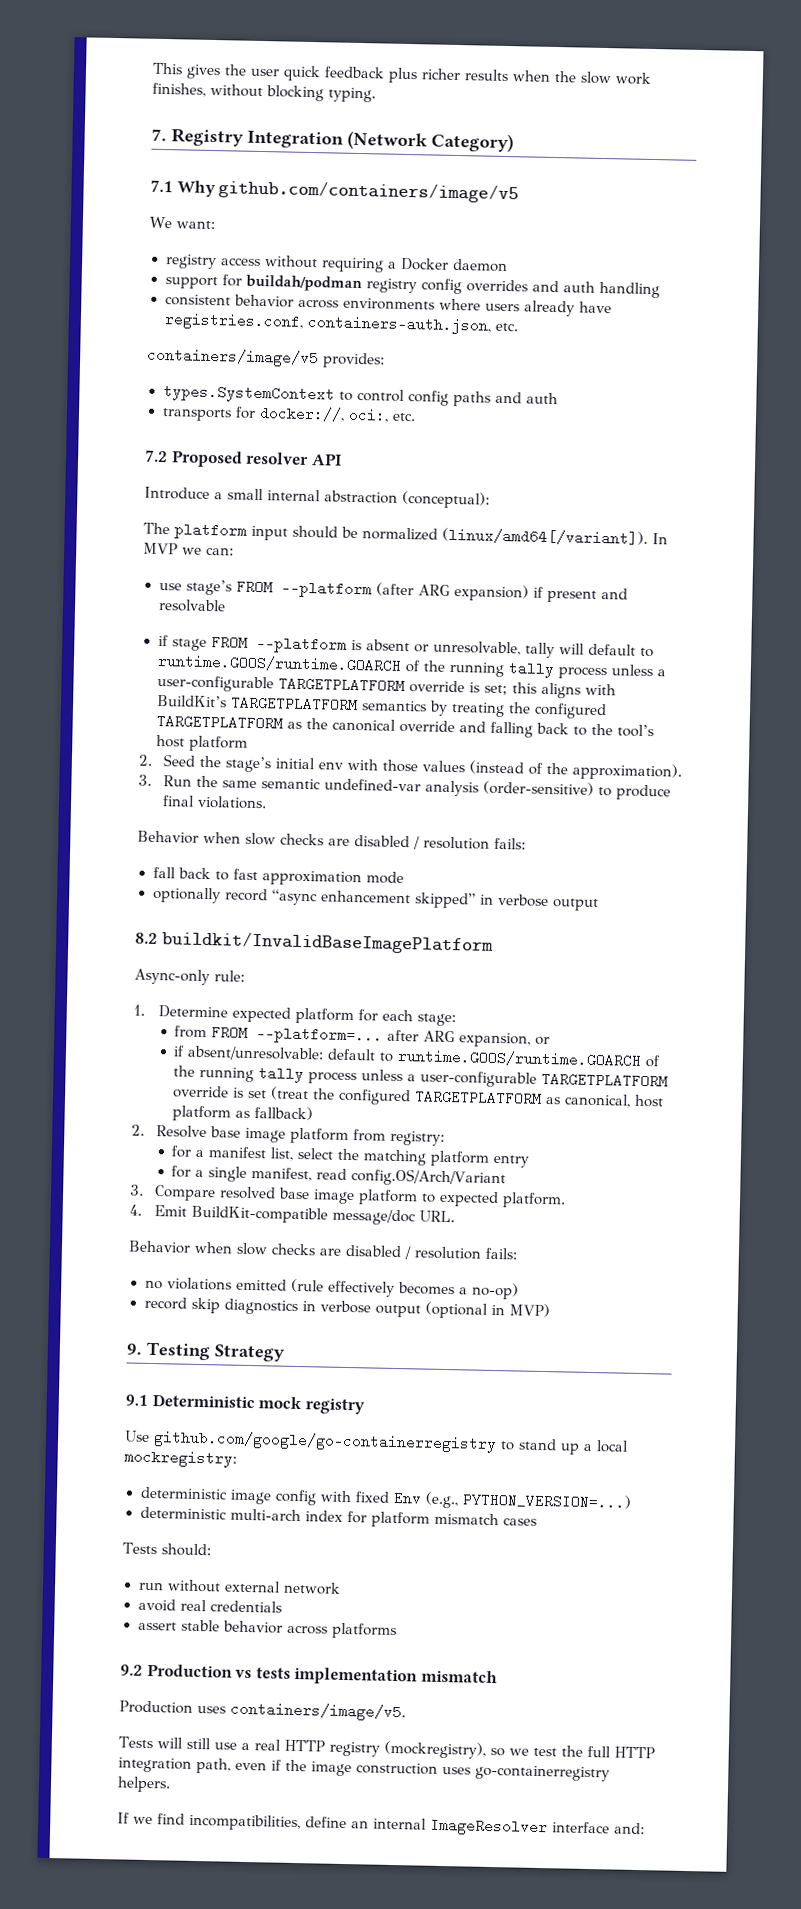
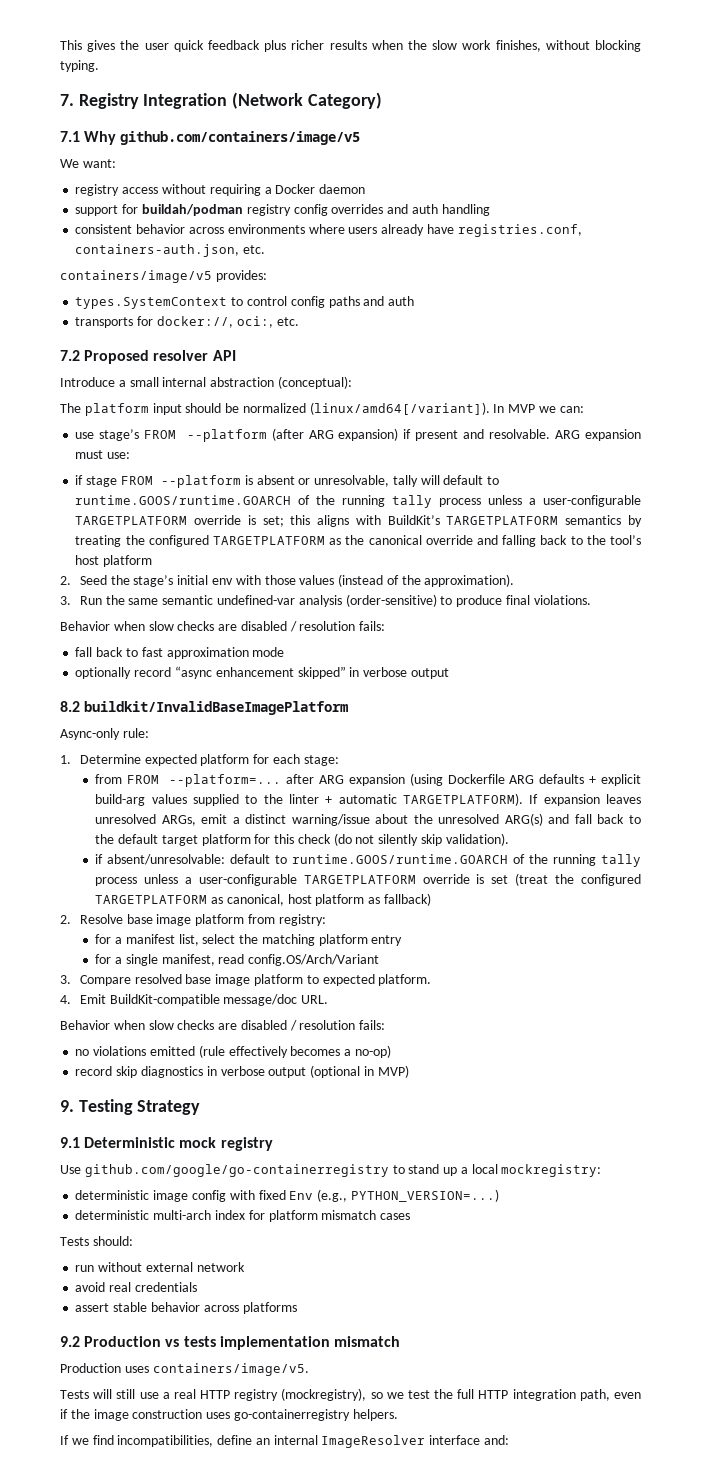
[157,598,226,613] resolvable -> [489,429,641,441] [75,450,131,459] resolvable. ARG expansion must use:
[459,1032,551,1048] expansion, or -> [348,773,641,786] [95,793,641,806] [95,813,641,826] [95,833,509,846] expansion (using Dockerfile ARG defaults + explicit build-arg values supplied to the linter + automatic TARGETPLATFORM). If expansion leaves unresolved ARGs, emit a distinct warning/issue about the unresolved ARG(s) and fall back to the default target platform for this check (do not silently skip validation).

